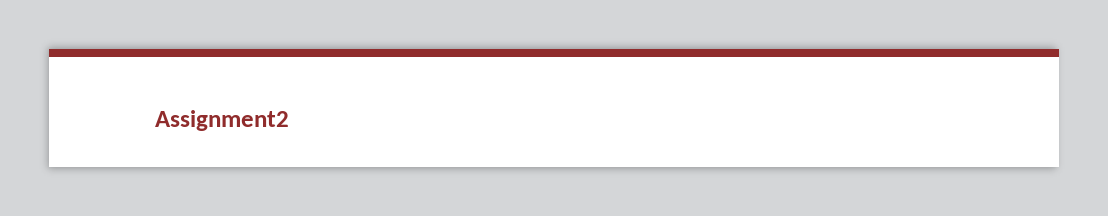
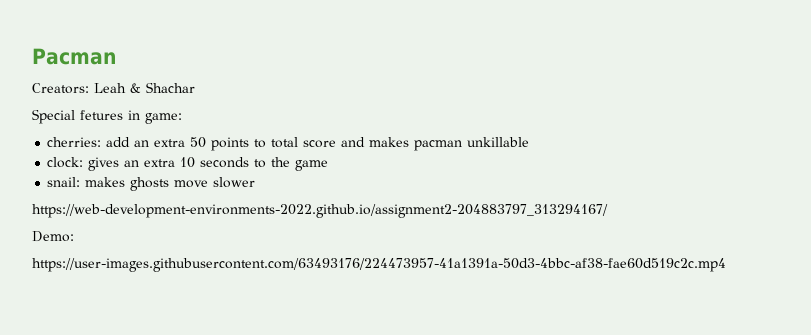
[155,110,289,131] Assignment2 -> [32,48,116,65] [32,82,195,94] [32,109,182,124] [47,137,530,151] [47,157,329,171] [47,177,256,191] [32,204,608,218] [32,231,74,242] [32,258,726,272] Pacman // Creators: Leah & Shachar // Special fetures in game: // cherries: add an extra 50 points to total score and makes pacman unkillable // clock: gives an extra 10 seconds to the game // snail: makes ghosts move slower // https://web-development-environments-2022.github.io/assignment2-204883797_313294167/ // Demo: // https://user-images.githubusercontent.com/63493176/224473957-41a1391a-50d3-4bbc-af38-fae60d519c2c.mp4

